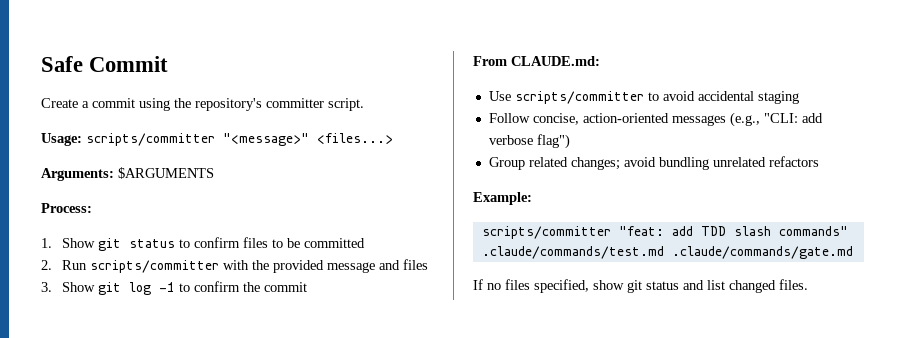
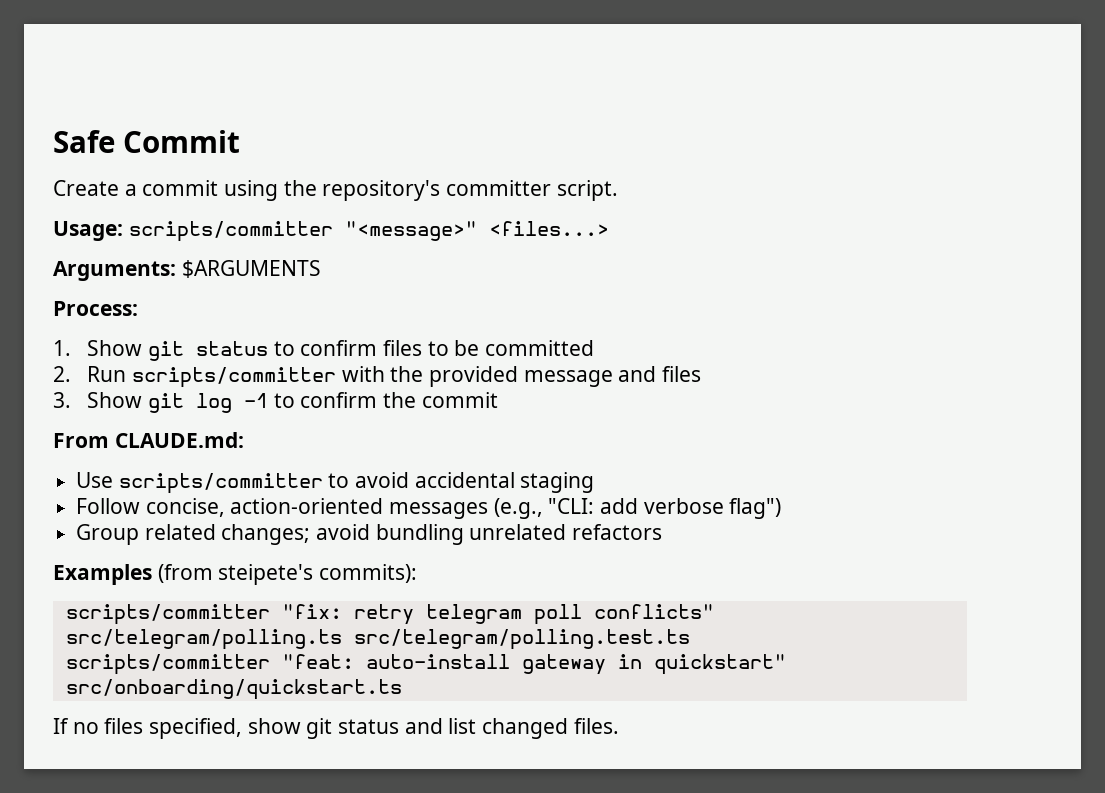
[473,192,532,205] [481,226,848,239] [481,246,853,259] Example: // scripts/committer "feat: add TDD slash commands" .claude/commands/test.md .claude/commands/gate.md -> [53,564,418,585] [65,604,714,625] [65,629,690,650] [65,654,786,675] [65,679,402,700] Examples (from steipete's commits): // scripts/committer "fix: retry telegram poll conflicts" src/telegram/polling.ts src/telegram/polling.test.ts // scripts/committer "feat: auto-install gateway in quickstart" src/onboarding/quickstart.ts

